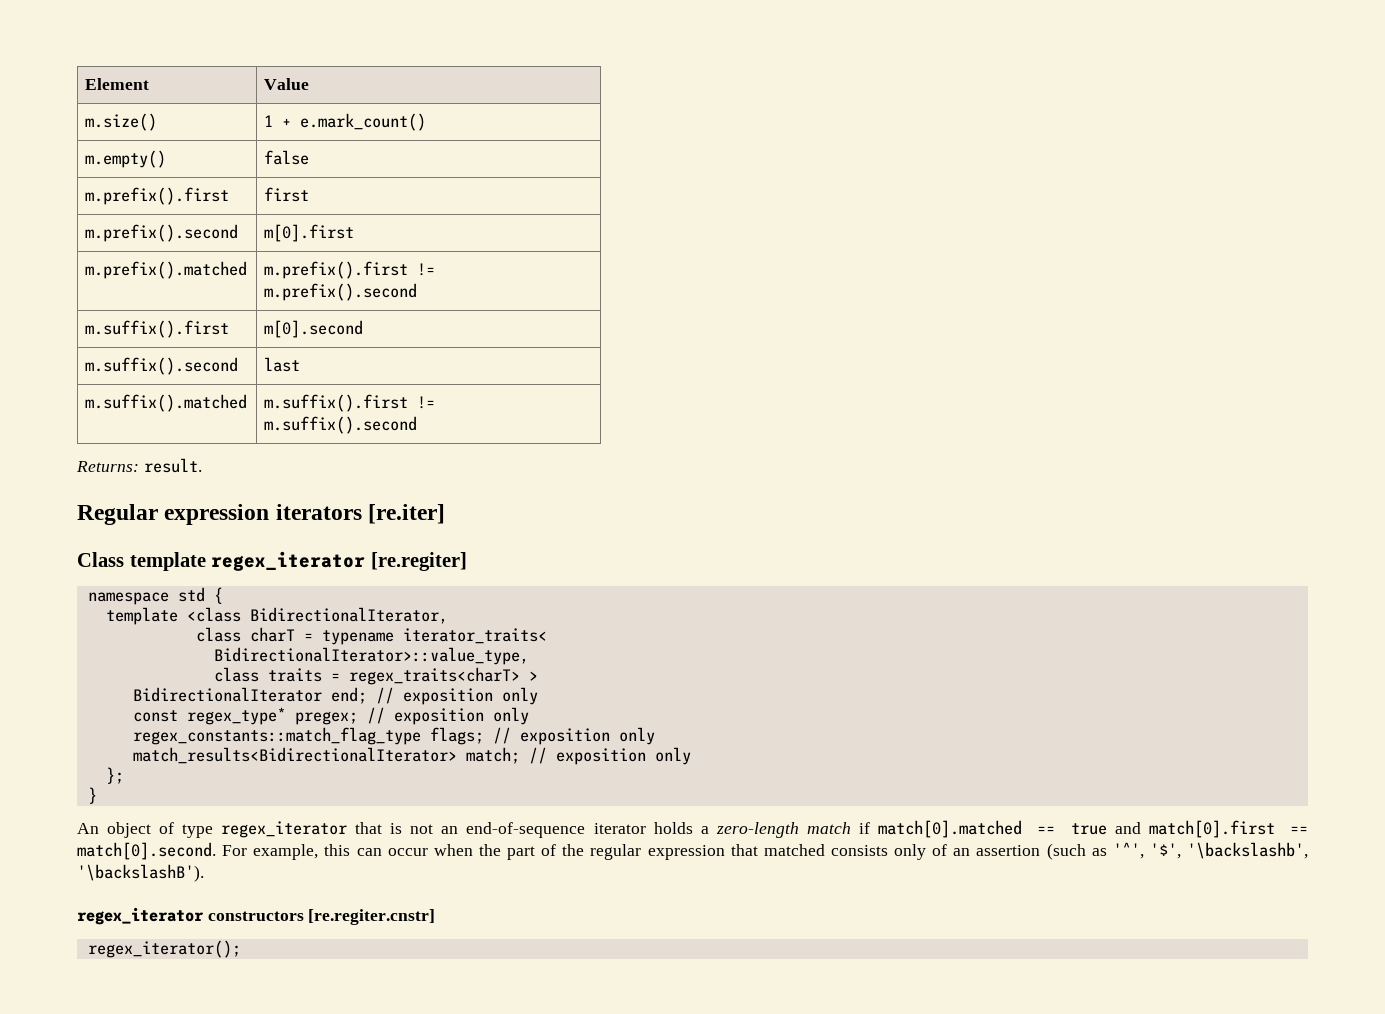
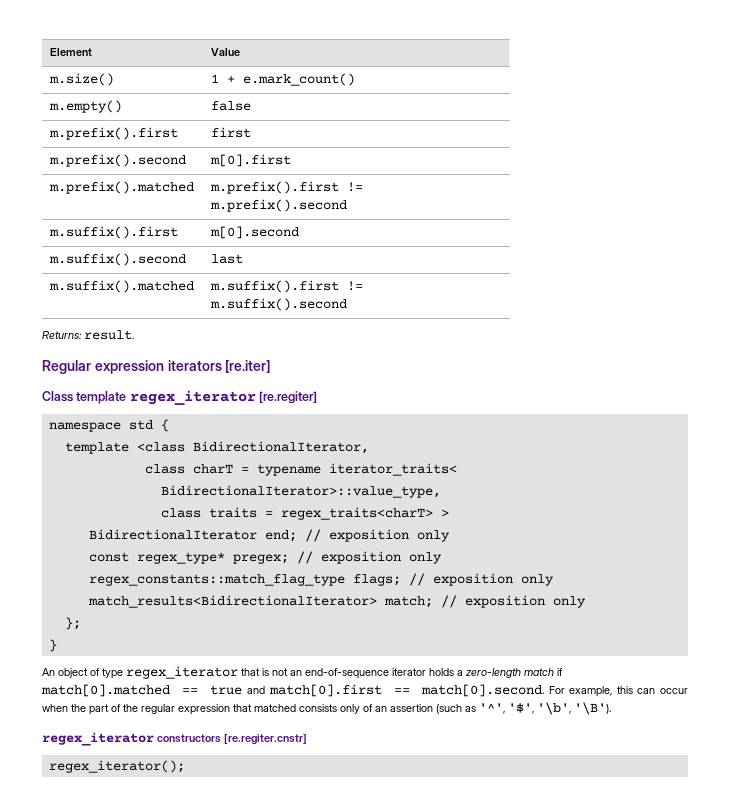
[1187,842,1308,859] [77,864,204,882] '\backslashb', '\backslashB'). -> [537,702,611,715] '\b', '\B').

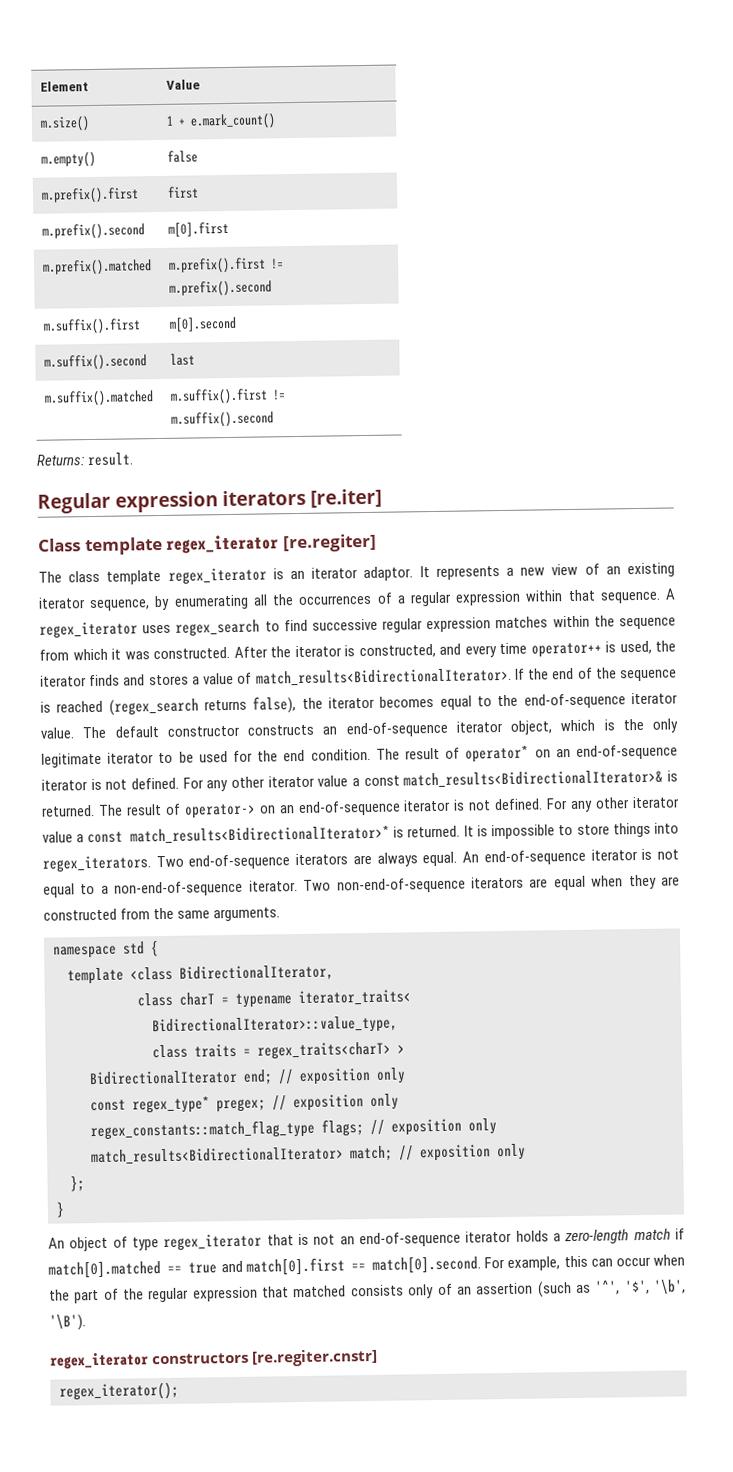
(318, 397) none -> [38,562,676,585] [38,588,676,612] [39,615,677,639] [39,640,676,661] [40,667,678,687] [40,692,678,716] [40,718,678,739] [41,744,678,768] [41,769,678,792] [41,796,680,819] [42,822,680,845] [42,848,680,873] [43,874,680,898] [43,907,281,922] // The class template regex_iterator is an iterator adaptor. It represents a new view of an existing iterator sequence, by enumerating all the occurrences of a regular expression within that sequence. A regex_iterator uses regex_search to find successive regular expression matches within the sequence from which it was constructed. After the iterator is constructed, and every time operator++ is used, the iterator finds and stores a value of match_results<BidirectionalIterator>. If the end of the sequence is reached (regex_search returns false), the iterator becomes equal to the end-of-sequence iterator value. The default constructor constructs an end-of-sequence iterator object, which is the only legitimate iterator to be used for the end condition. The result of operator* on an end-of-sequence iterator is not defined. For any other iterator value a const match_results<BidirectionalIterator>& is returned. The result of operator-> on an end-of-sequence iterator is not defined. For any other iterator value a const match_results<BidirectionalIterator>* is returned. It is impossible to store things into regex_iterators. Two end-of-sequence iterators are always equal. An end-of-sequence iterator is not equal to a non-end-of-sequence iterator. Two non-end-of-sequence iterators are equal when they are constructed from the same arguments.

